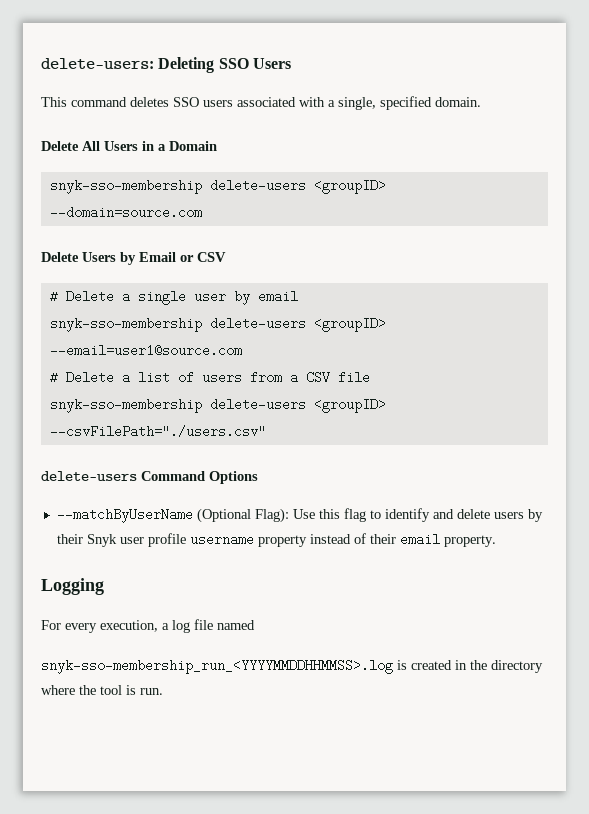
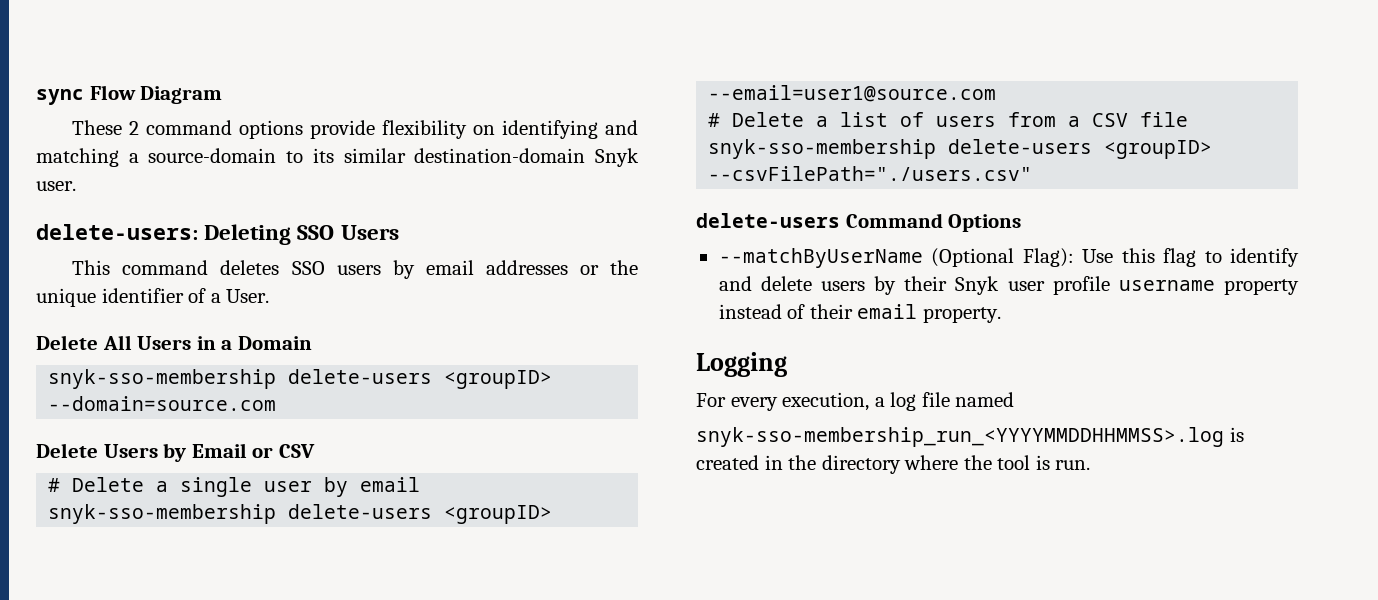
(41, 63) none -> [36,85,223,105] [72,120,638,139] [36,148,639,167] [36,181,76,191] sync Flow Diagram // These 2 command options provide flexibility on identifying and matching a source-domain to its similar destination-domain Snyk user. //
[237,96,481,110] associated with a single, specified domain. -> [392,260,638,279] [36,288,270,307] by email addresses or the unique identifier of a User.

